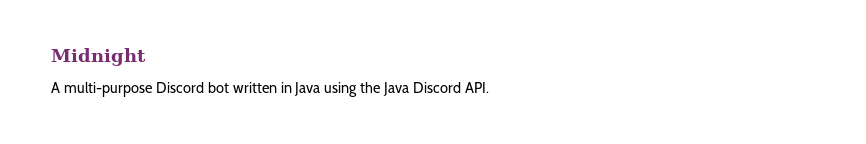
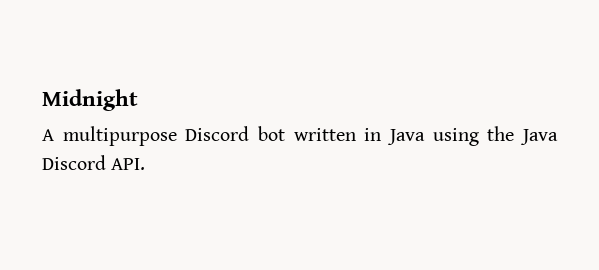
[63,82,152,97] multi-purpose -> [62,126,177,146] multipurpose

